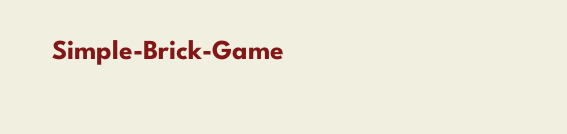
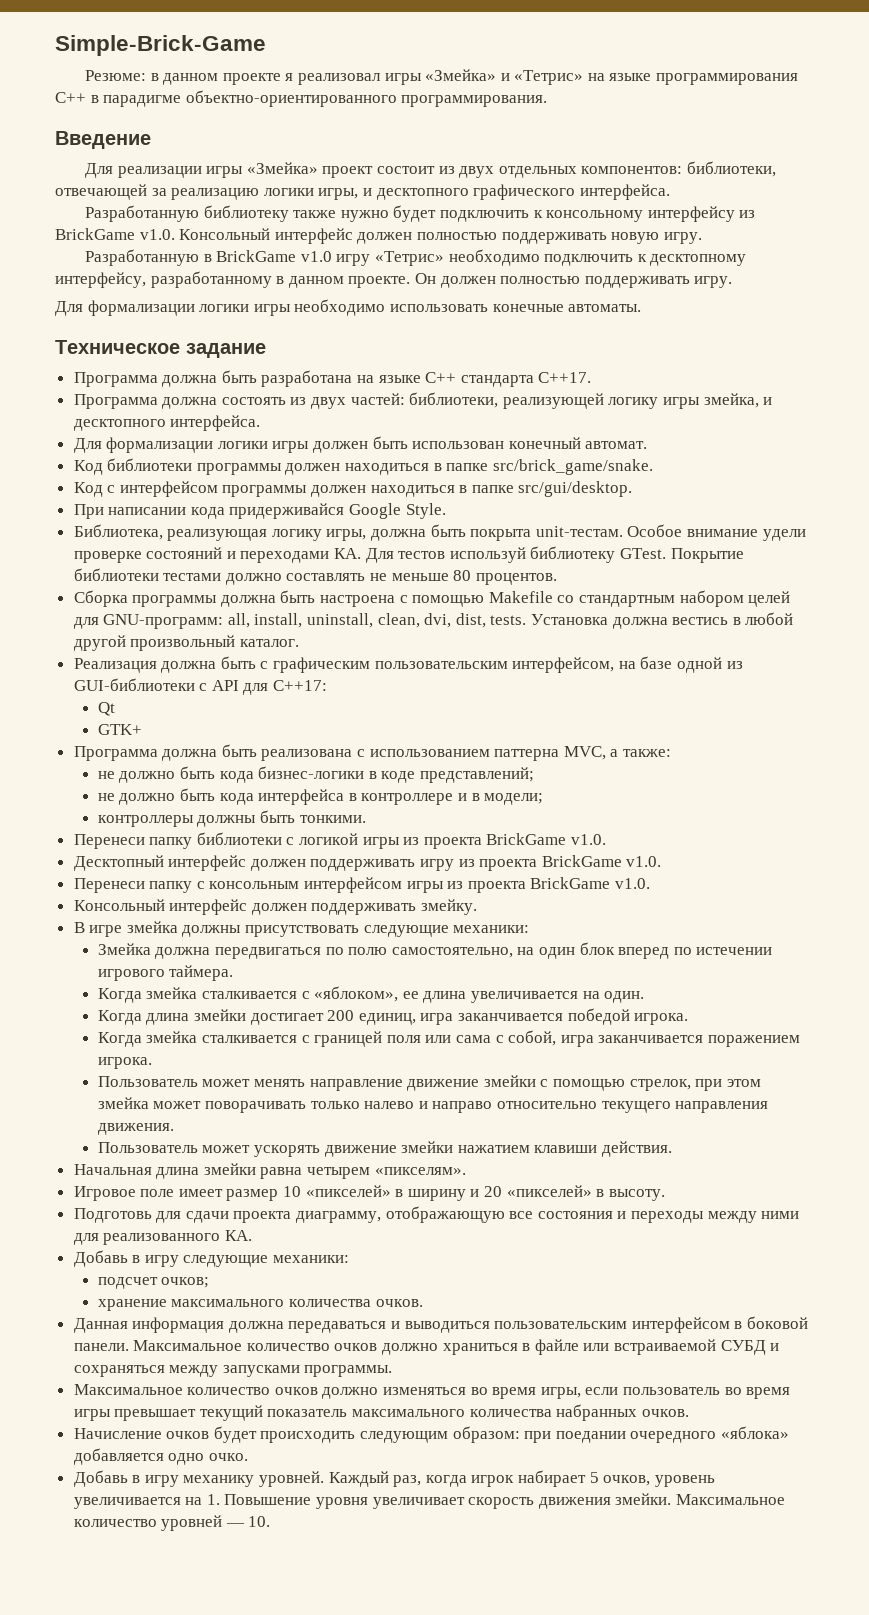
(284, 52) none -> [84,69,799,85] [55,90,548,107] [55,131,151,149] [84,161,776,178] [55,184,670,200] [84,205,756,222] [55,228,702,244] [84,249,747,266] [55,271,733,288] [55,299,642,316] [55,340,266,358] [73,370,592,387] [73,392,773,409] [73,415,261,431] [73,436,648,453] [73,458,653,475] [73,481,633,497] [73,503,446,519] [73,524,806,541] [73,546,744,563] [73,568,557,585] [73,590,791,607] [73,612,794,629] [73,635,299,651] [73,656,743,673] [73,678,328,695] [97,702,115,716] [97,724,142,735] [73,744,672,761] [97,766,534,783] [97,788,544,805] [97,810,366,827] [73,832,607,849] [73,855,662,871] [73,877,651,893] [73,899,478,915] [73,921,530,937] [97,942,773,959] [97,965,234,981] [97,986,645,1003] [97,1008,689,1025] [97,1030,800,1047] [97,1057,152,1069] [97,1075,761,1091] [97,1097,769,1113] [97,1123,174,1135] [97,1141,672,1157] [73,1163,466,1179] [73,1185,665,1201] [73,1206,800,1223] [73,1230,252,1245] [73,1250,350,1267] [97,1277,210,1289] [97,1299,423,1311] [73,1316,809,1333] [73,1339,780,1355] [73,1365,393,1377] [73,1384,791,1399] [73,1404,689,1421] [73,1426,790,1443] [73,1448,248,1465] [73,1470,715,1487] [73,1493,786,1509] [73,1515,271,1531] // Резюме: в данном проекте я реализовал игры «Змейка» и «Тетрис» на языке программирования С++ в парадигме объектно-ориентированного программирования. // Введение // Для реализации игры «Змейка» проект состоит из двух отдельных компонентов: библиотеки, отвечающей за реализацию логики игры, и десктопного графического интерфейса. // Разработанную библиотеку также нужно будет подключить к консольному интерфейсу из BrickGame v1.0. Консольный интерфейс должен полностью поддерживать новую игру. // Разработанную в BrickGame v1.0 игру «Тетрис» необходимо подключить к десктопному интерфейсу, разработанному в данном проекте. Он должен полностью поддерживать игру. // Для формализации логики игры необходимо использовать конечные автоматы. // Техническое задание // Программа должна быть разработана на языке C++ стандарта C++17. // Программа должна состоять из двух частей: библиотеки, реализующей логику игры змейка, и десктопного интерфейса. // Для формализации логики игры должен быть использован конечный автомат. // Код библиотеки программы должен находиться в папке src/brick_game/snake. // Код с интерфейсом программы должен находиться в папке src/gui/desktop. // При написании кода придерживайся Google Style. // Библиотека, реализующая логику игры, должна быть покрыта unit-тестам. Особое внимание удели проверке состояний и переходами КА. Для тестов используй библиотеку GTest. Покрытие библиотеки тестами должно составлять не меньше 80 процентов. // Сборка программы должна быть настроена с помощью Makefile со стандартным набором целей для GNU-программ: all, install, uninstall, clean, dvi, dist, tests. Установка должна вестись в любой другой произвольный каталог. // Реализация должна быть с графическим пользовательским интерфейсом, на базе одной из GUI-библиотеки с API для C++17: // Qt // GTK+ // Программа должна быть реализована с использованием паттерна MVC, а также: // не должно быть кода бизнес-логики в коде представлений; // не должно быть кода интерфейса в контроллере и в модели; // контроллеры должны быть тонкими. // Перенеси папку библиотеки с логикой игры из проекта BrickGame v1.0. // Десктопный интерфейс должен поддерживать игру из проекта BrickGame v1.0. // Перенеси папку с консольным интерфейсом игры из проекта BrickGame v1.0. // Консольный интерфейс должен поддерживать змейку. // В игре змейка должны присутствовать следующие механики: // Змейка должна передвигаться по полю самостоятельно, на один блок вперед по истечении игрового таймера. // Когда змейка сталкивается с «яблоком», ее длина увеличивается на один. // Когда длина змейки достигает 200 единиц, игра заканчивается победой игрока. // Когда змейка сталкивается с границей поля или сама с собой, игра заканчивается поражением игрока. // Пользователь может менять направление движение змейки с помощью стрелок, при этом змейка может поворачивать только налево и направо относительно текущего направления движения. // Пользователь может ускорять движение змейки нажатием клавиши действия. // Начальная длина змейки равна четырем «пикселям». // Игровое поле имеет размер 10 «пикселей» в ширину и 20 «пикселей» в высоту. // Подготовь для сдачи проекта диаграмму, отображающую все состояния и переходы между ними для реализованного КА. // Добавь в игру следующие механики: // подсчет очков; // хранение максимального количества очков. // Данная информация должна передаваться и выводиться пользовательским интерфейсом в боковой панели. Максимальное количество очков должно храниться в файле или встраиваемой СУБД и сохраняться между запусками программы. // Максимальное количество очков должно изменяться во время игры, если пользователь во время игры превышает текущий показатель максимального количества набранных очков. // Начисление очков будет происходить следующим образом: при поедании очередного «яблока» добавляется одно очко. // Добавь в игру механику уровней. Каждый раз, когда игрок набирает 5 очков, уровень увеличивается на 1. Повышение уровня увеличивает скорость движения змейки. Максимальное количество уровней — 10.

